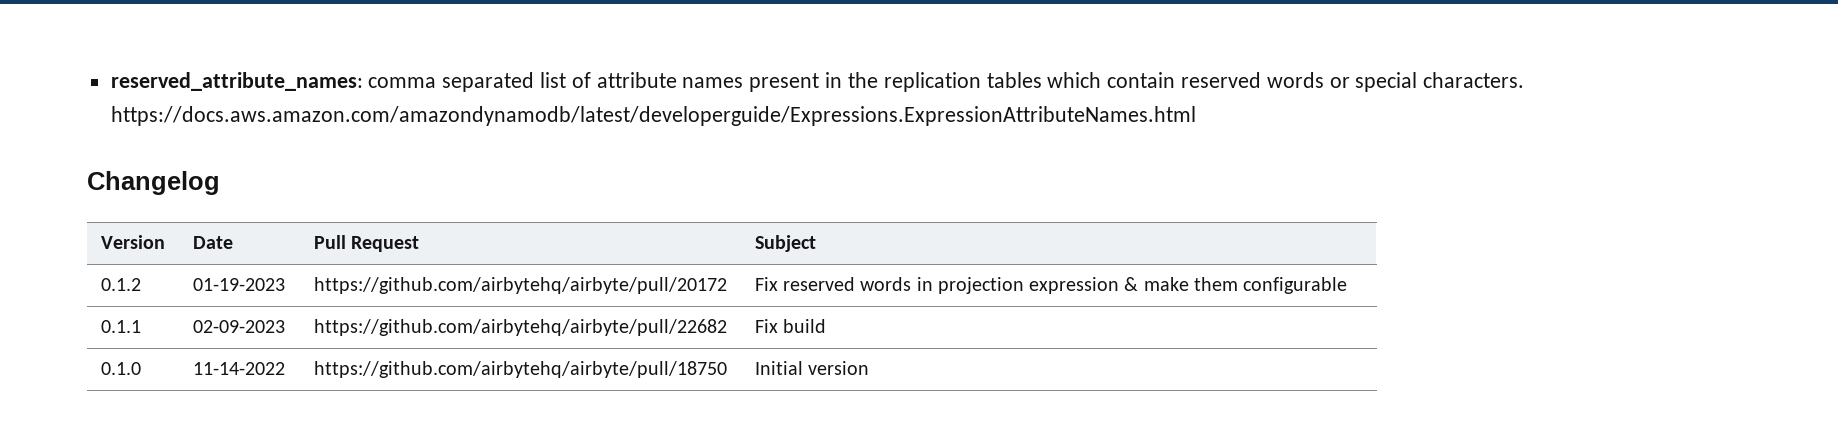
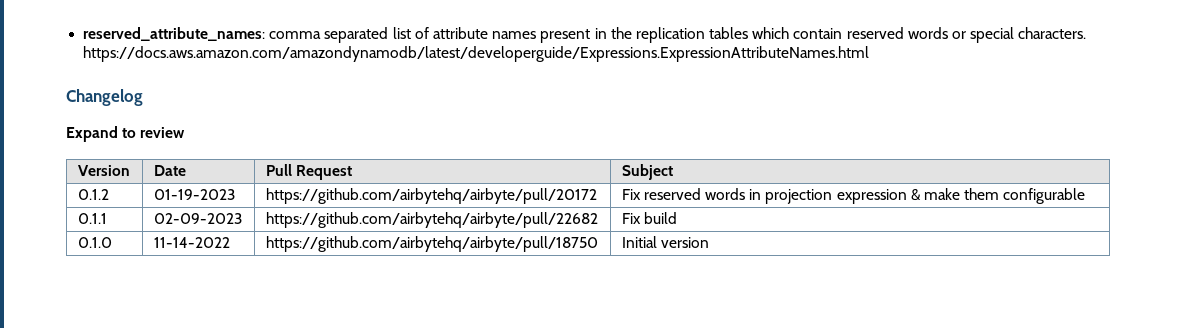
(220, 183) none -> [66,126,186,142] // Expand to review

